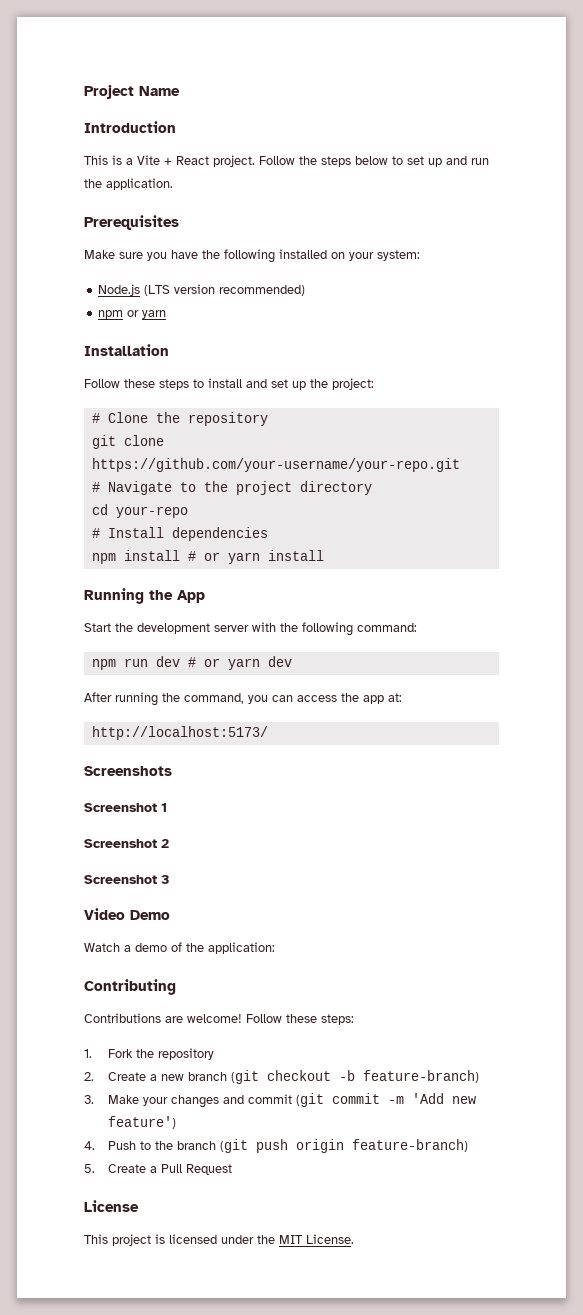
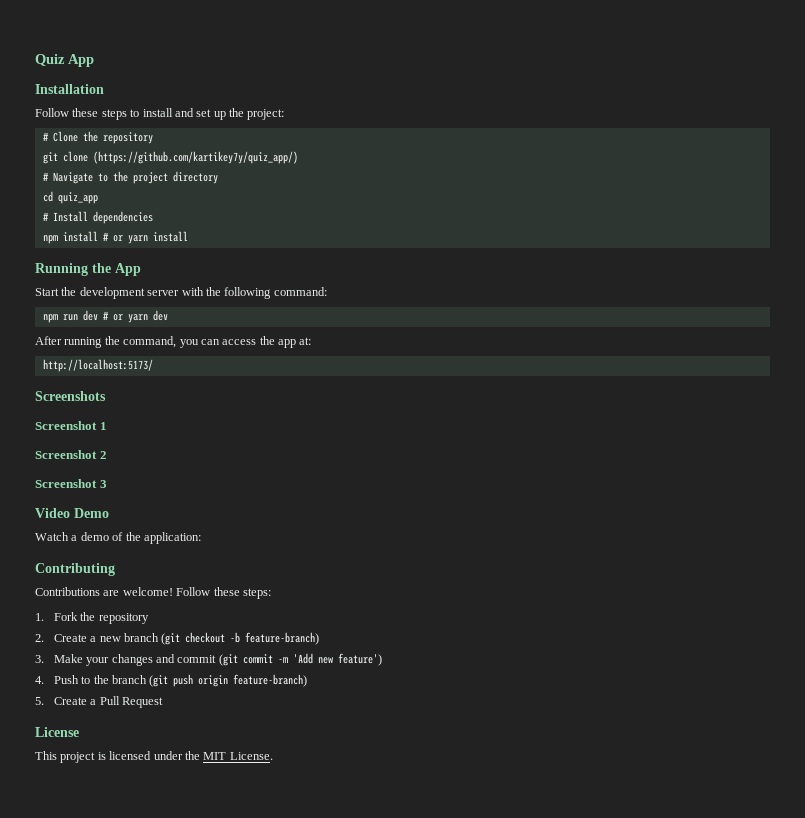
[84,85,180,99] [84,121,176,133] [84,155,489,167] [84,178,173,190] [84,215,179,230] [84,249,420,263] [98,284,306,296] [98,310,167,319] Project Name // Introduction // This is a Vite + React project. Follow the steps below to set up and run the application. // Prerequisites // Make sure you have the following installed on your system: // Node.js (LTS version recommended) // npm or yarn -> [35,54,94,67] Quiz App
[91,458,460,472] https://github.com/your-username/your-repo.git -> [92,151,298,164] (https://github.com/kartikey7y/quiz_app/)
[115,506,188,518] your-repo -> [57,192,98,204] quiz_app

